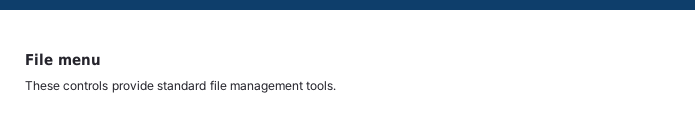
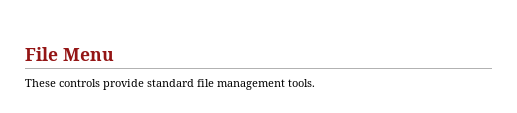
[58,56,101,66] menu -> [63,48,114,61] Menu

